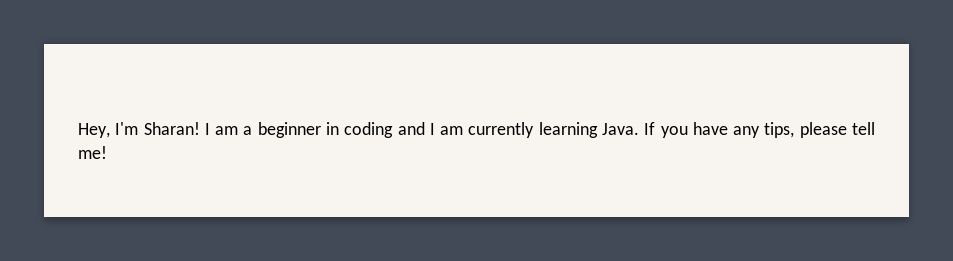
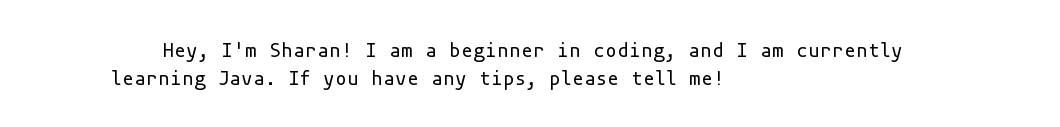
[344,122,394,138] coding -> [592,42,676,62] coding,

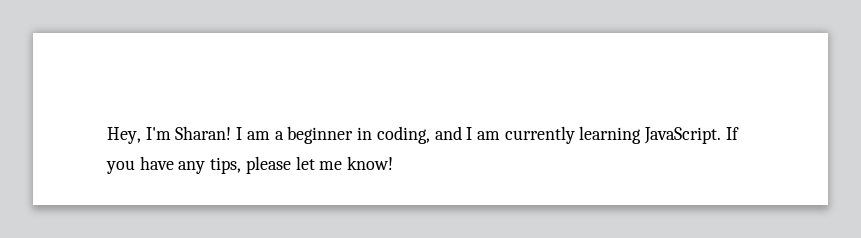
[218,71,276,85] Java. -> [644,127,722,144] JavaScript.
[631,70,725,85] tell me! -> [295,156,394,170] let me know!

